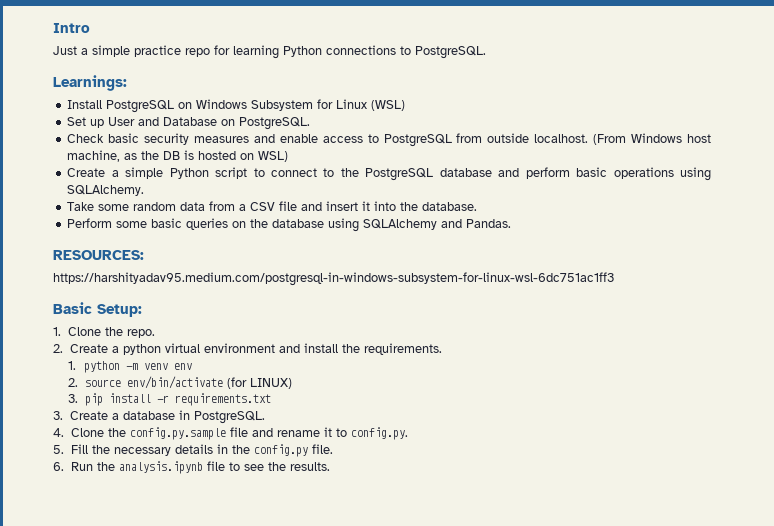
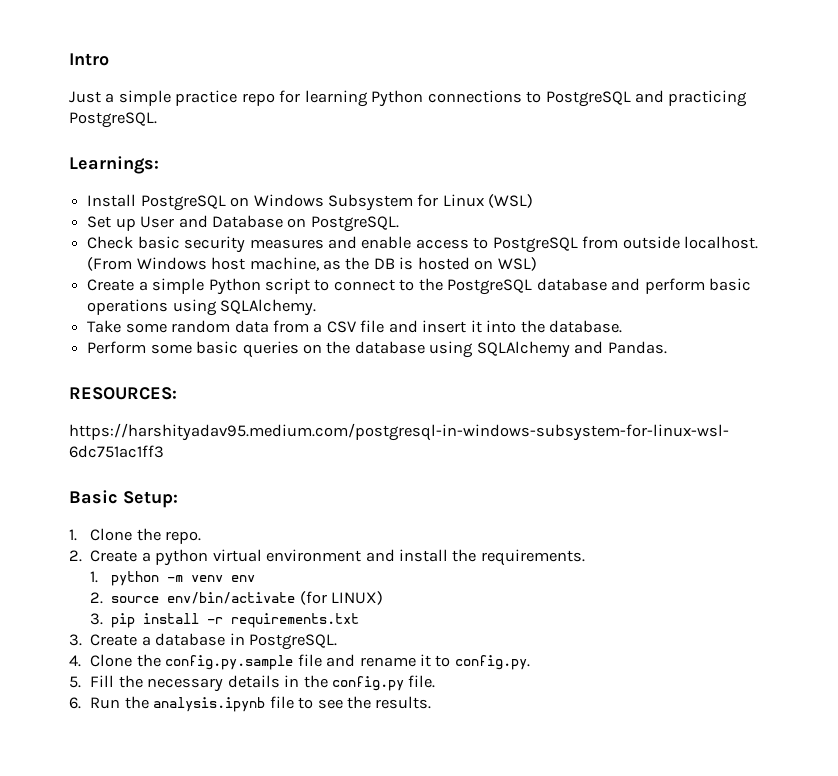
(411, 50) none -> [545,90,748,107] PostgreSQL and practicing

